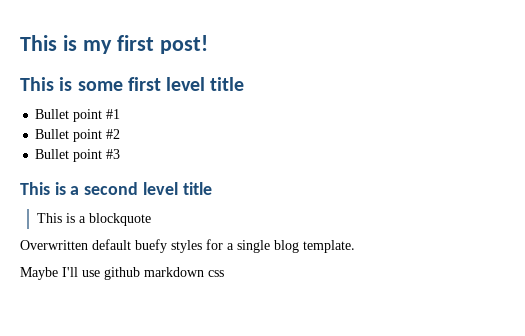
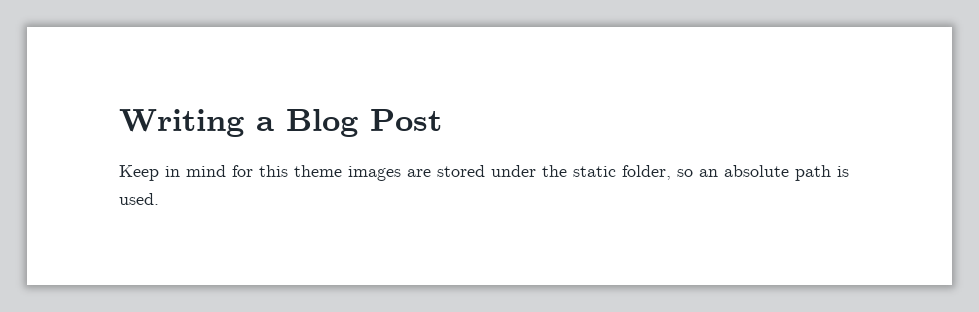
[20,35,208,54] [20,77,245,91] [35,109,121,122] [35,129,121,142] [35,149,121,162] [20,182,212,195] [36,213,151,226] [20,239,355,253] [20,267,224,280] This is my first post! // This is some first level title // Bullet point #1 // Bullet point #2 // Bullet point #3 // This is a second level title // This is a blockquote // Overwritten default buefy styles for a single blog template. // Maybe I'll use github markdown css -> [119,109,442,137] [119,165,849,181] [119,193,159,205] Writing a Blog Post // Keep in mind for this theme images are stored under the static folder, so an absolute path is used.

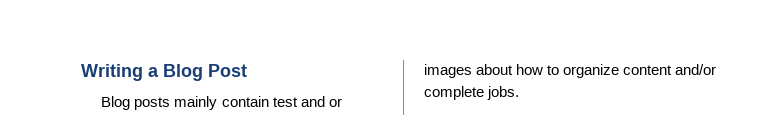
[119,165,849,181] [119,193,159,205] Keep in mind for this theme images are stored under the static folder, so an absolute path is used. -> [101,96,342,110] [424,64,717,78] [424,86,520,100] Blog posts mainly contain test and or images about how to organize content and/or complete jobs.

